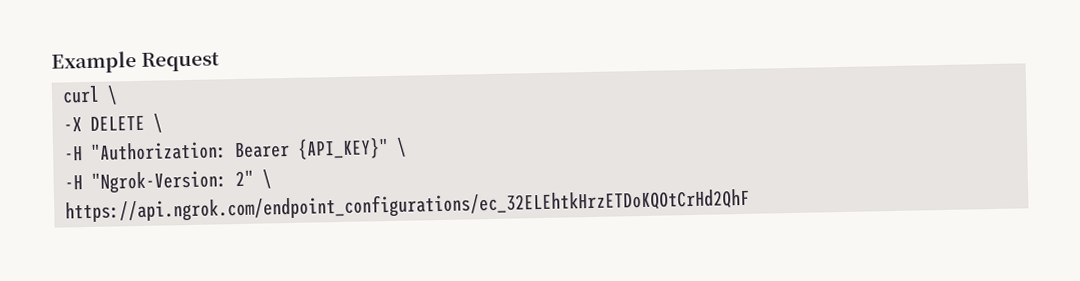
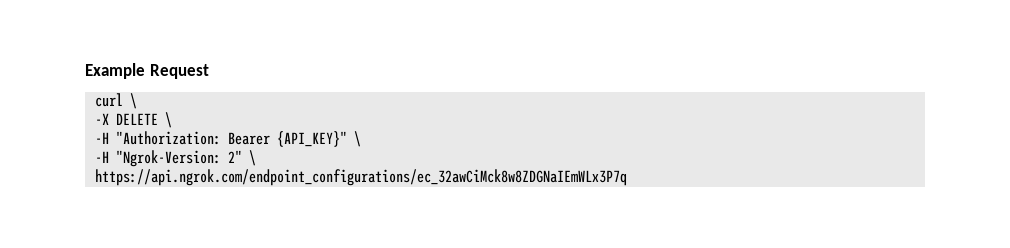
[65,187,751,224] https://api.ngrok.com/endpoint_configurations/ec_32ELEhtkHrzETDoKQOtCrHd2QhF -> [95,169,628,186] https://api.ngrok.com/endpoint_configurations/ec_32awCiMck8w8ZDGNaIEmWLx3P7q

